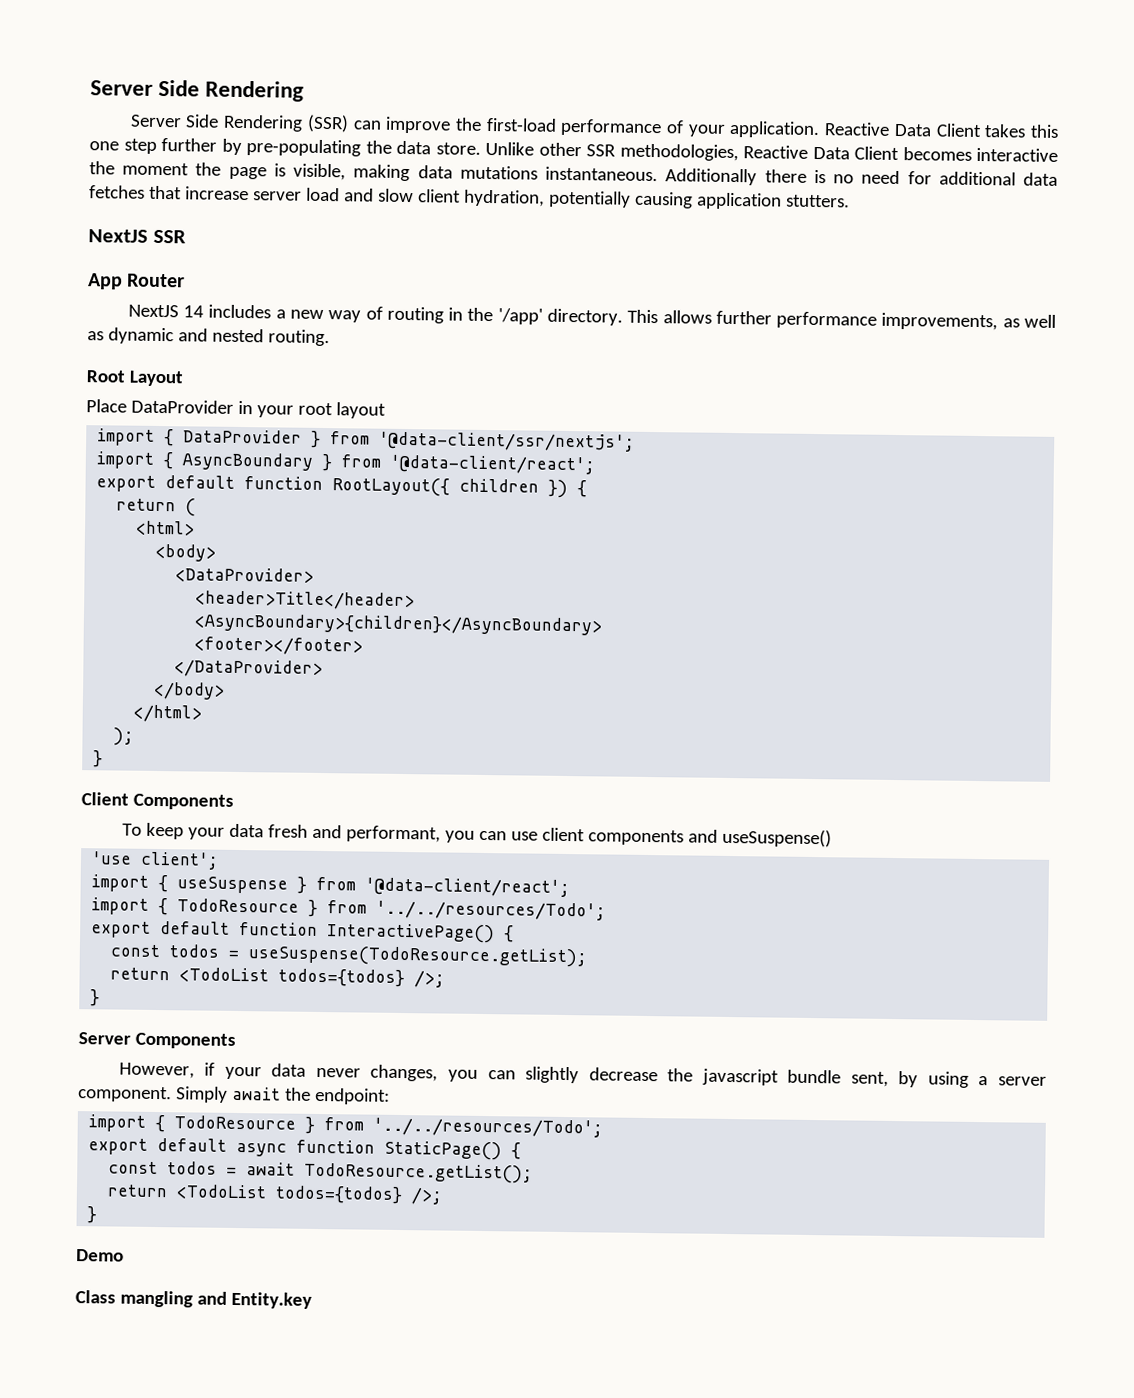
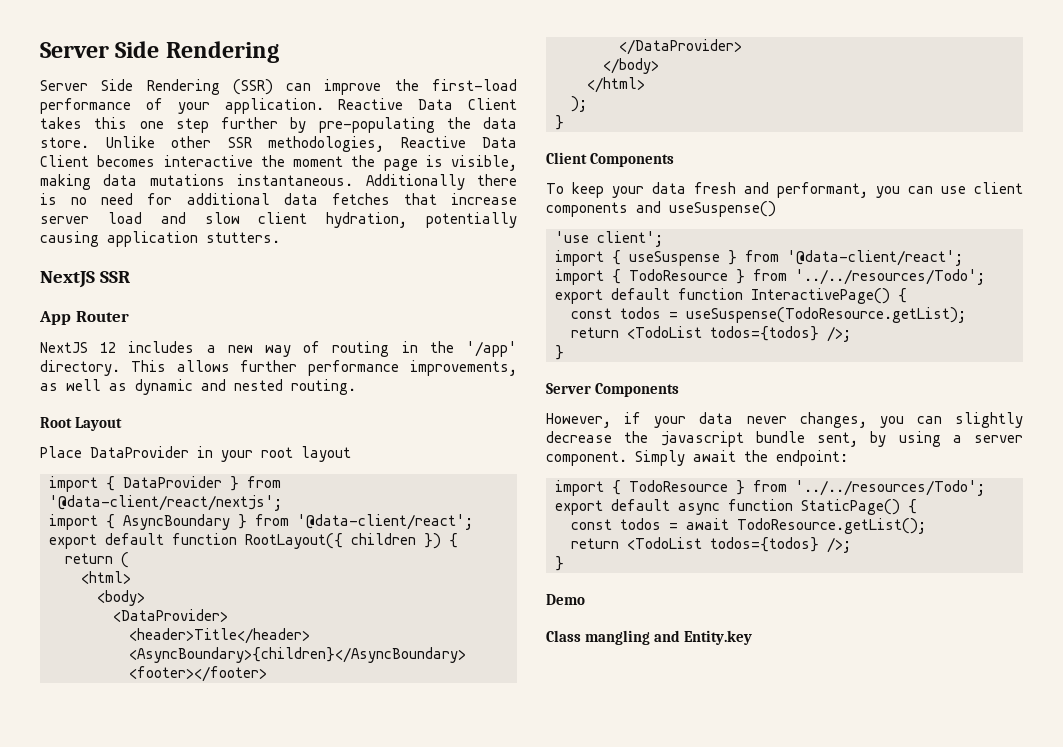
[183,305,205,318] 14 -> [100,342,117,353] 12
[379,431,636,452] '@data-client/ssr/nextjs'; -> [49,495,282,511] '@data-client/react/nextjs';

